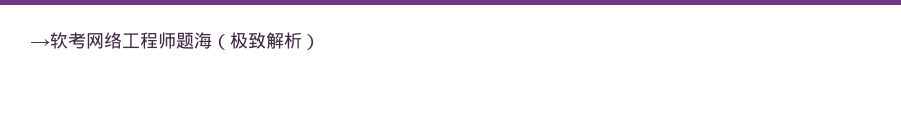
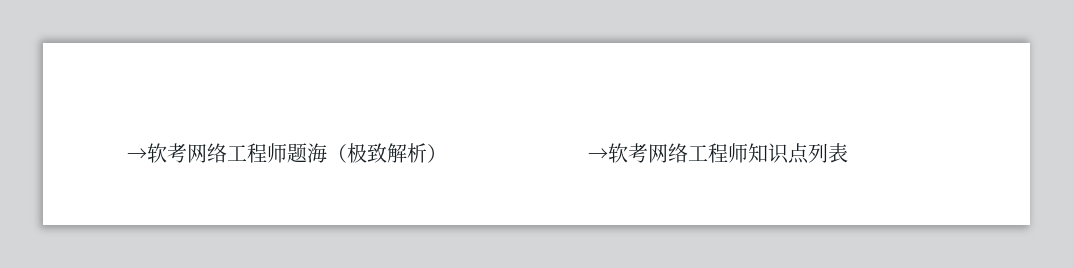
(320, 42) none -> [588,143,849,164] // →软考网络工程师知识点列表

